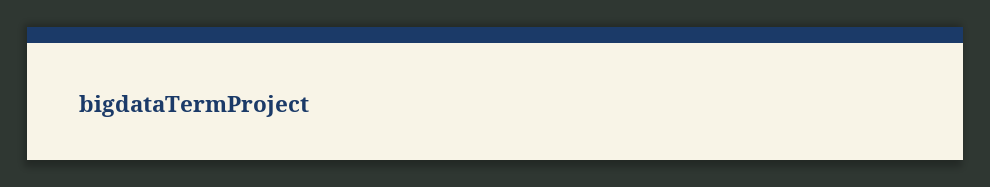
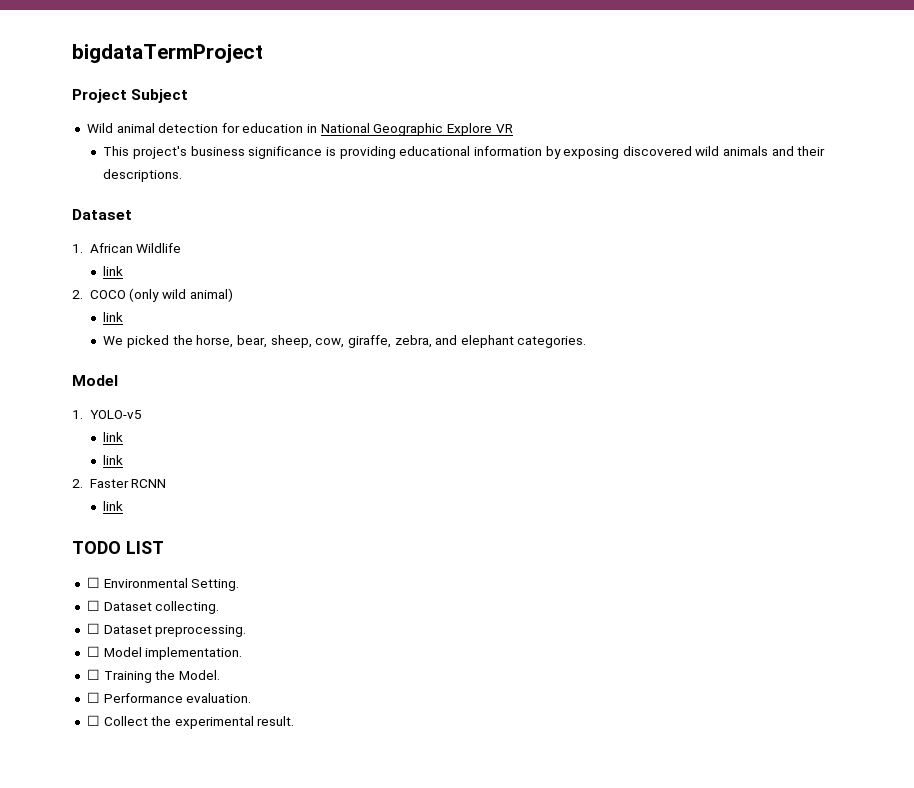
(309, 106) none -> [72,89,189,103] [86,123,513,136] [103,146,826,159] [103,169,183,182] [72,209,132,220] [72,243,182,253] [103,266,124,276] [72,288,233,302] [103,312,124,322] [103,335,587,348] [72,375,118,386] [72,410,142,419] [103,432,124,442] [103,455,124,465] [72,479,167,488] [103,501,124,511] [72,541,164,554] [86,577,240,591] [86,600,220,614] [86,623,247,637] [86,646,243,660] [86,669,220,683] [86,692,252,703] [86,715,295,729] // Project Subject // Wild animal detection for education in National Geographic Explore VR // This project's business significance is providing educational information by exposing discovered wild animals and their descriptions. // Dataset // 1. African Wildlife // link // 2. COCO (only wild animal) // link // We picked the horse, bear, sheep, cow, giraffe, zebra, and elephant categories. // Model // 1. YOLO-v5 // link // link // 2. Faster RCNN // link // TODO LIST // ☐ Environmental Setting. // ☐ Dataset collecting. // ☐ Dataset preprocessing. // ☐ Model implementation. // ☐ Training the Model. // ☐ Performance evaluation. // ☐ Collect the experimental result.

